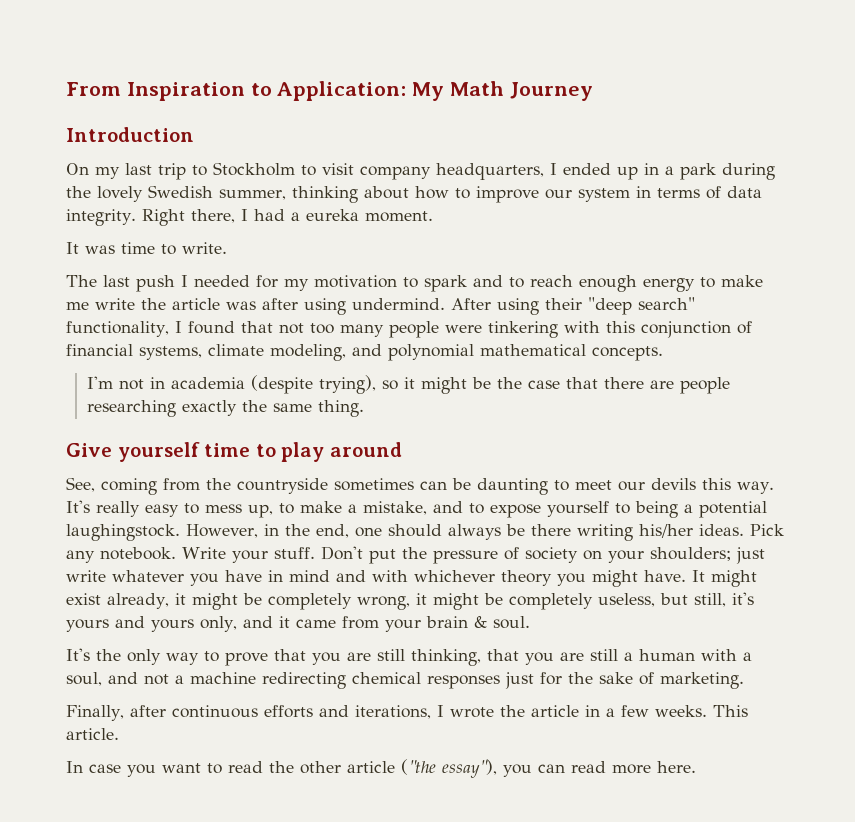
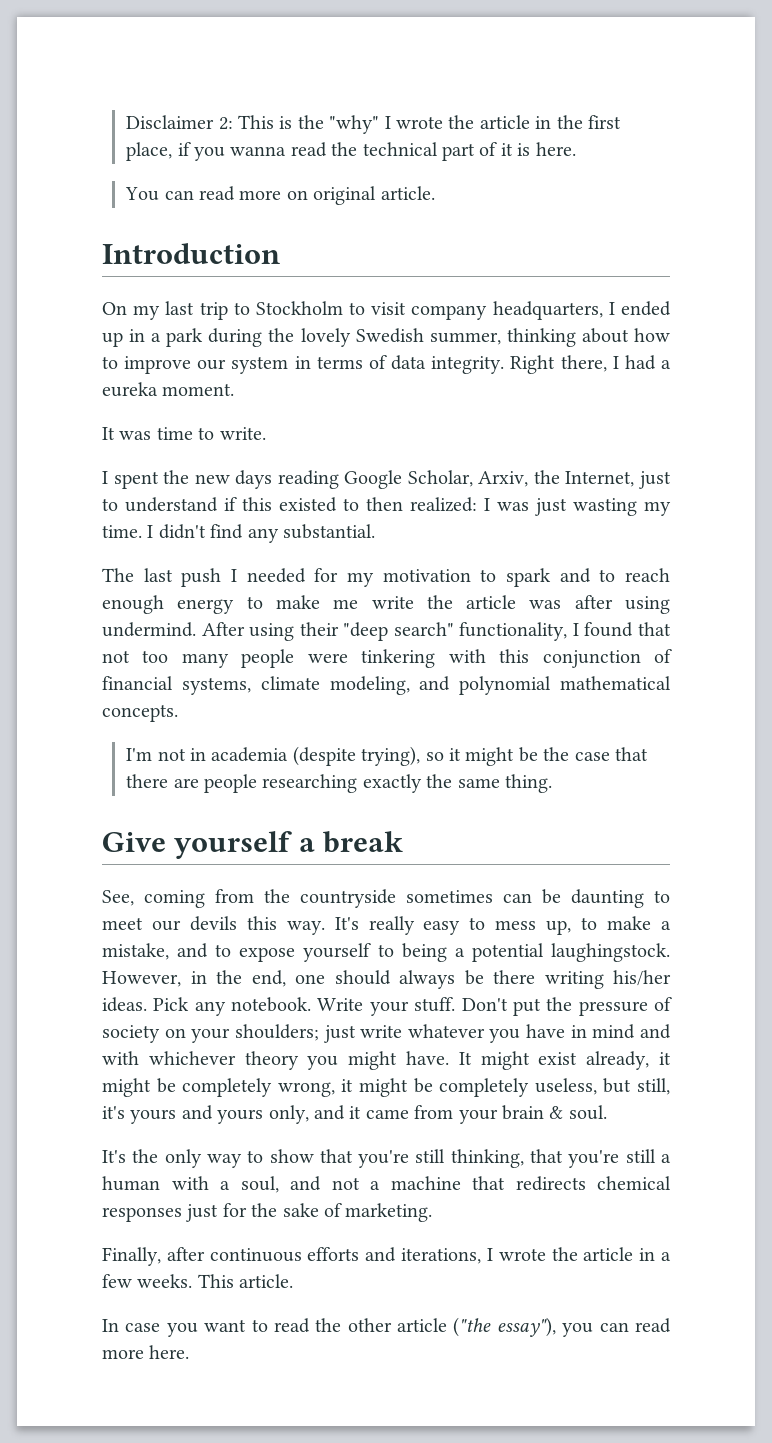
[66,81,593,101] From Inspiration to Application: My Math Journey -> [126,115,621,134] [126,142,576,161] [125,186,435,205] Disclaimer 2: This is the "why" I wrote the article in the first place, if you wanna read the technical part of it is here. // You can read more on original article.
(227, 248) none -> [102,470,671,489] [102,497,671,516] [102,524,375,543] // I spent the new days reading Google Scholar, Arxiv, the Internet, just to understand if this existed to then realized: I was just wasting my time. I didn't find any substantial.
[204,442,402,462] time to play around -> [298,831,404,853] a break
[225,649,371,666] prove that you are -> [269,1149,410,1168] show that you're
[525,652,584,665] you are -> [568,1150,620,1168] you're
[262,672,346,689] redirecting -> [472,1176,586,1191] that redirects

